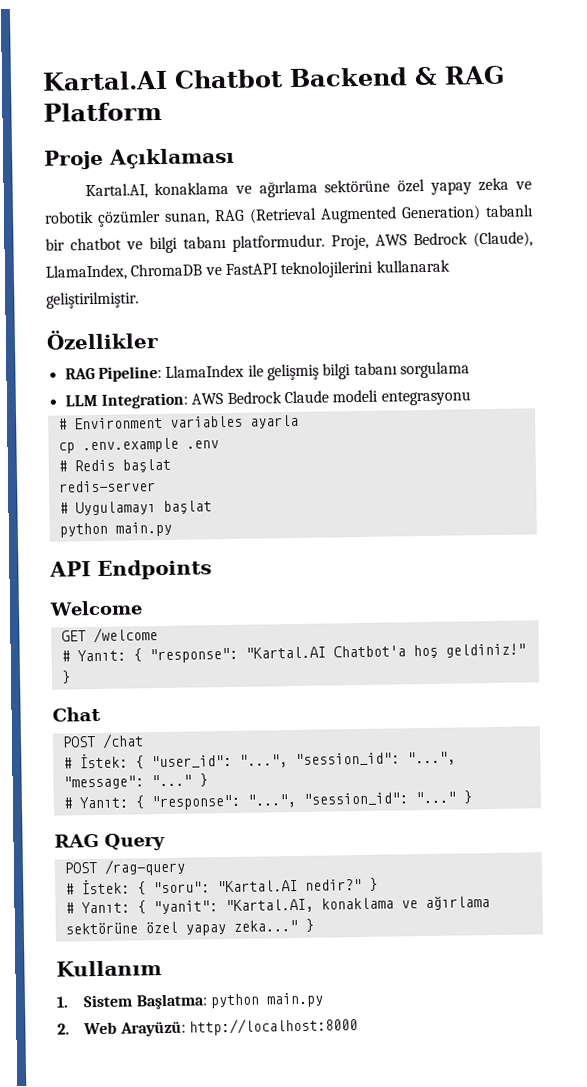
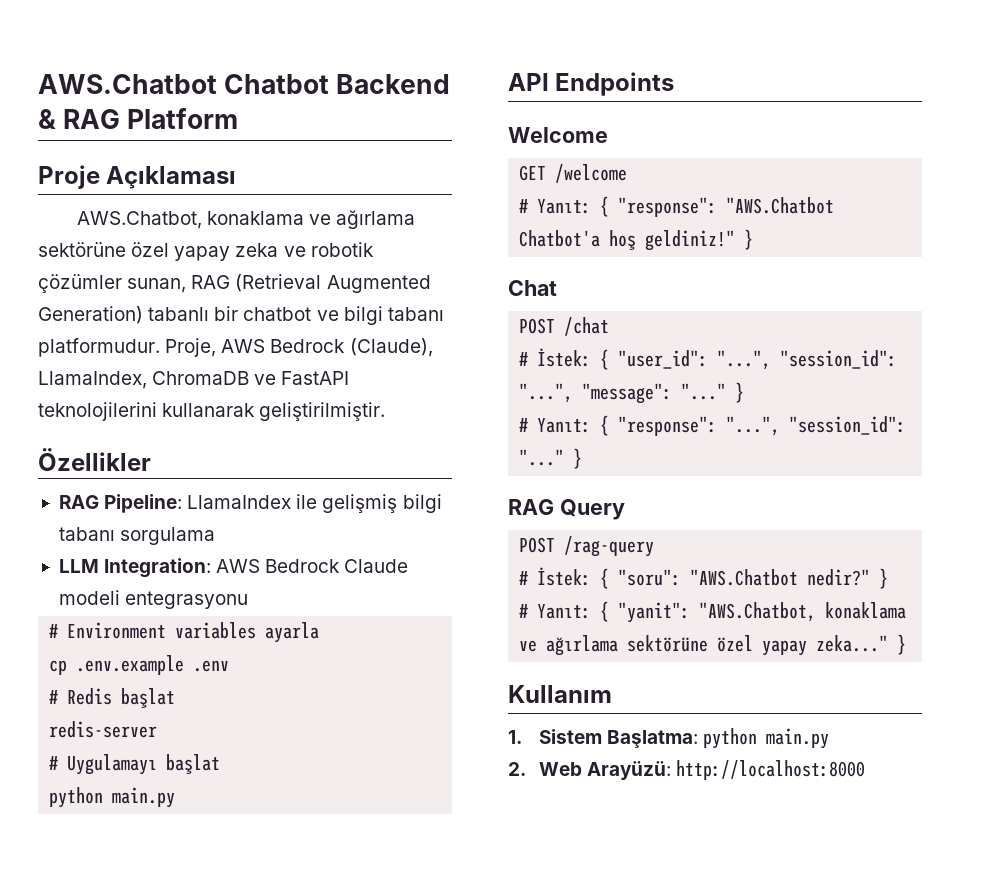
[42,70,168,91] Kartal.AI -> [38,74,217,94] AWS.Chatbot
[84,183,148,200] Kartal.AI, -> [77,211,203,229] AWS.Chatbot,
[244,646,326,659] "Kartal.AI -> [726,197,835,214] "AWS.Chatbot
[216,879,298,893] "Kartal.AI -> [690,569,799,586] "AWS.Chatbot
[224,898,314,914] "Kartal.AI, -> [699,602,817,622] "AWS.Chatbot,

